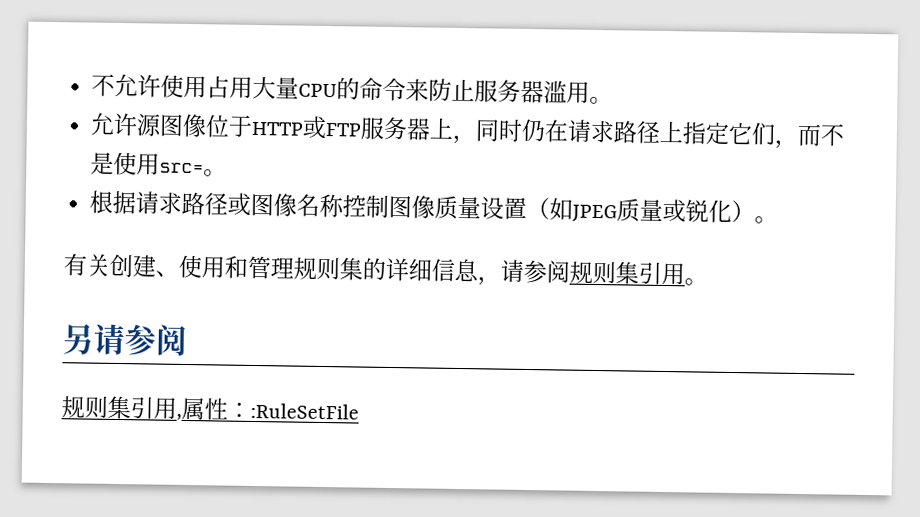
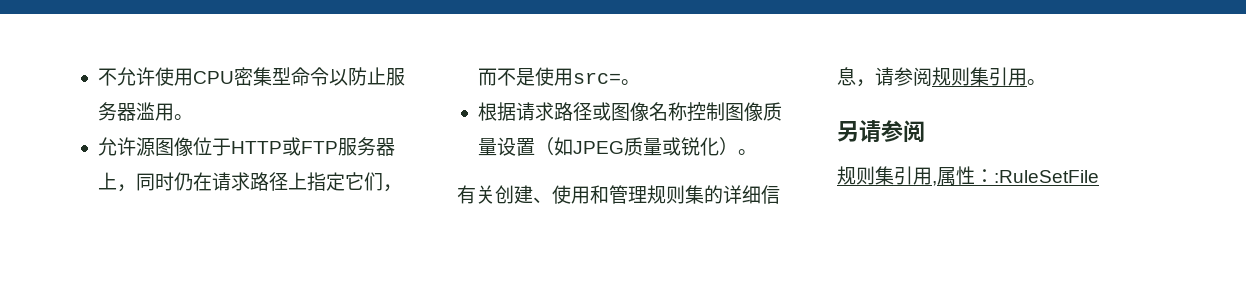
[206,75,430,102] 占用大量CPU的命令来 -> [192,67,348,86] CPU密集型命令以

